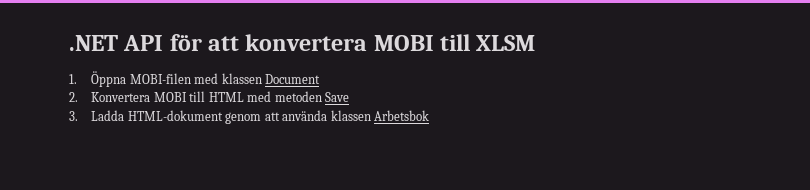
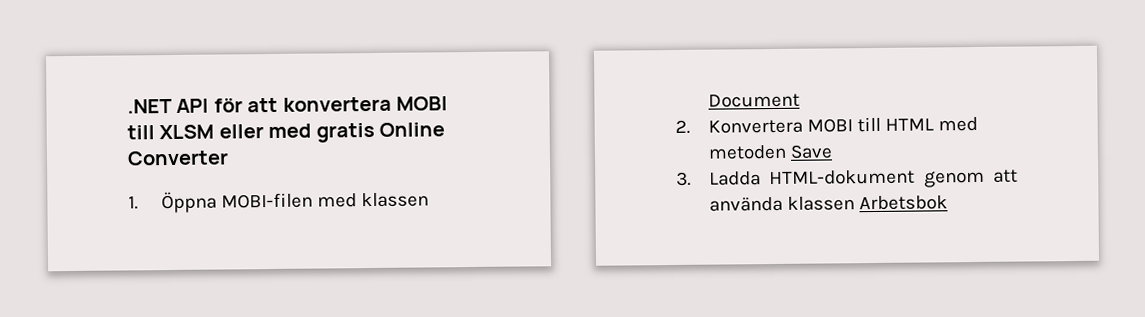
(536, 43) none -> [218,122,445,143] [127,150,229,166] eller med gratis Online Converter

